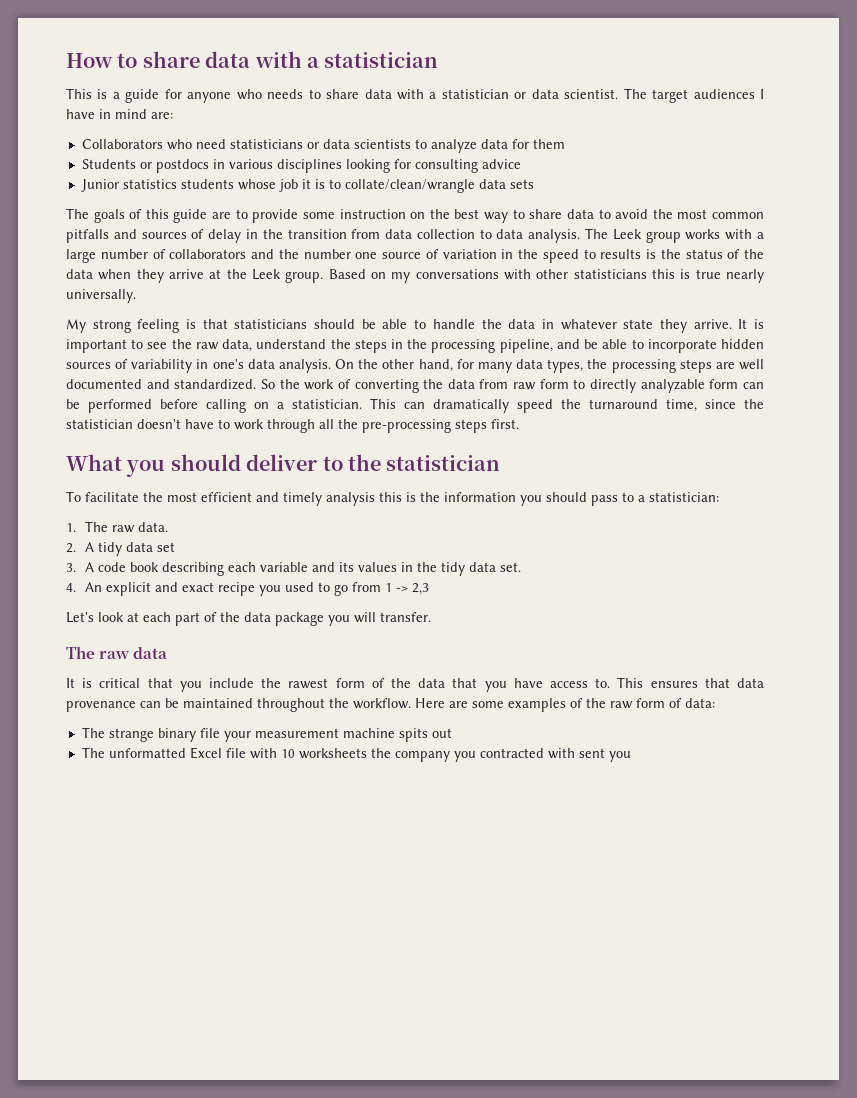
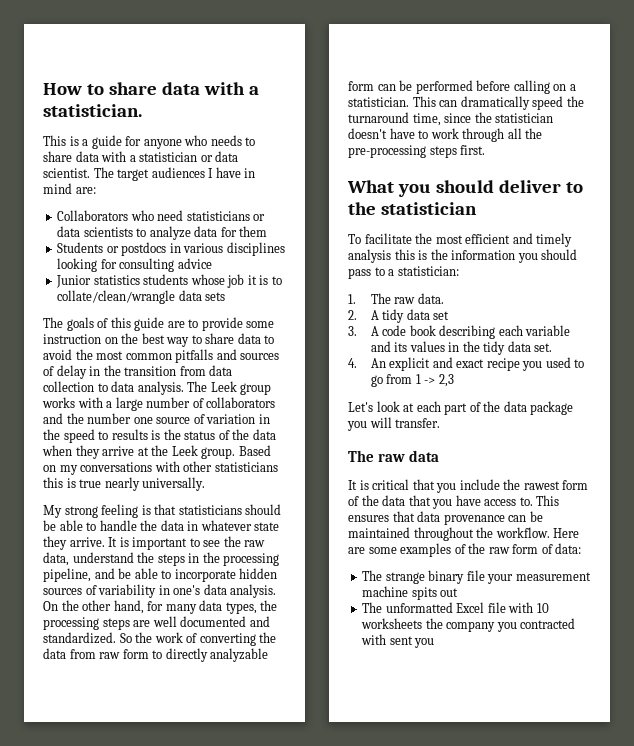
[324,52,439,68] statistician -> [43,104,142,117] statistician.

